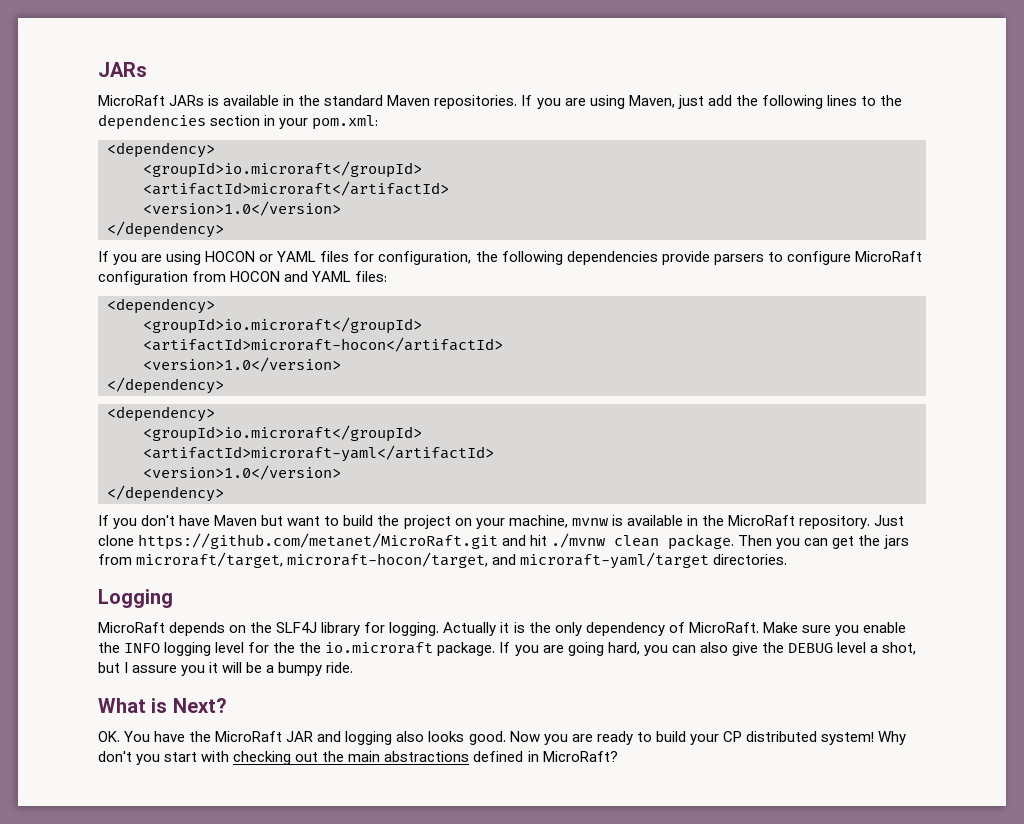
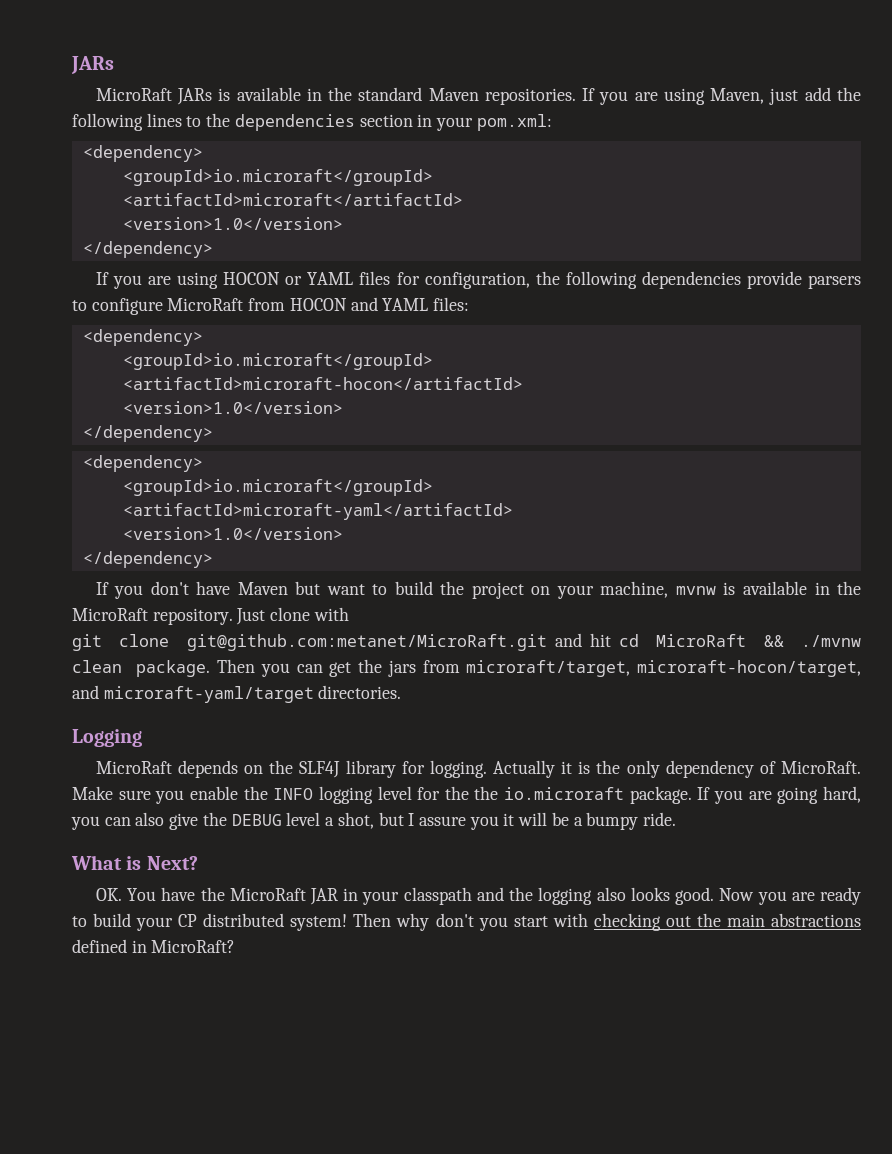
[98,271,188,285] configuration -> (244, 304) none
[138,533,548,550] https://github.com/metanet/MicroRaft.git and hit -> [313,607,349,621] [72,633,784,651] with // git clone git@github.com:metanet/MicroRaft.git and hit cd MicroRaft &&
[317,731,342,742] and -> [343,887,534,905] in your classpath and the
[878,731,907,745] Why -> [353,913,430,931] Then why

